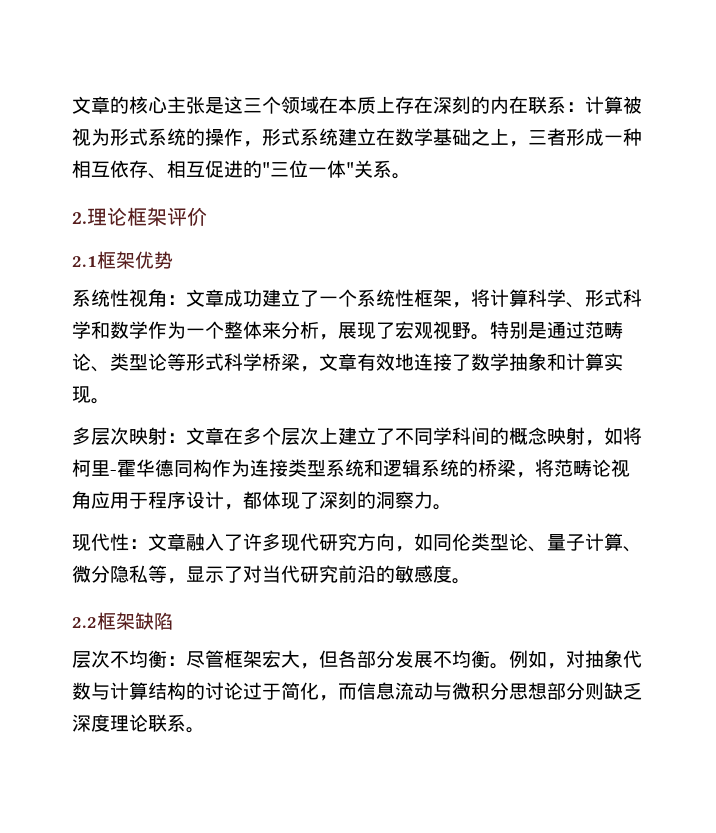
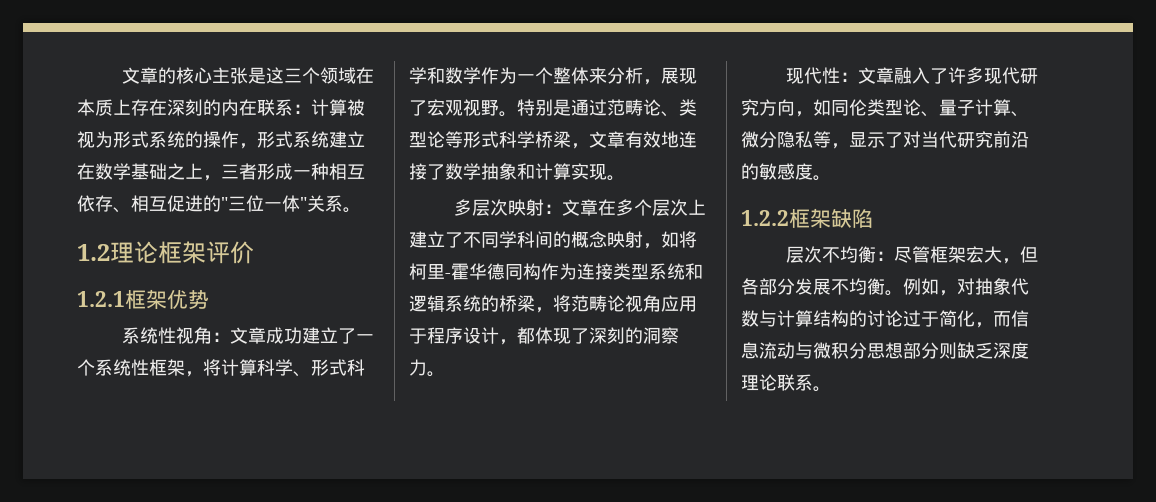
[72,212,87,224] 2. -> [77,244,110,261] 1.2
[72,256,97,267] 2.1 -> [77,291,125,307] 1.2.1
[72,617,97,628] 2.2 -> [741,210,789,226] 1.2.2

